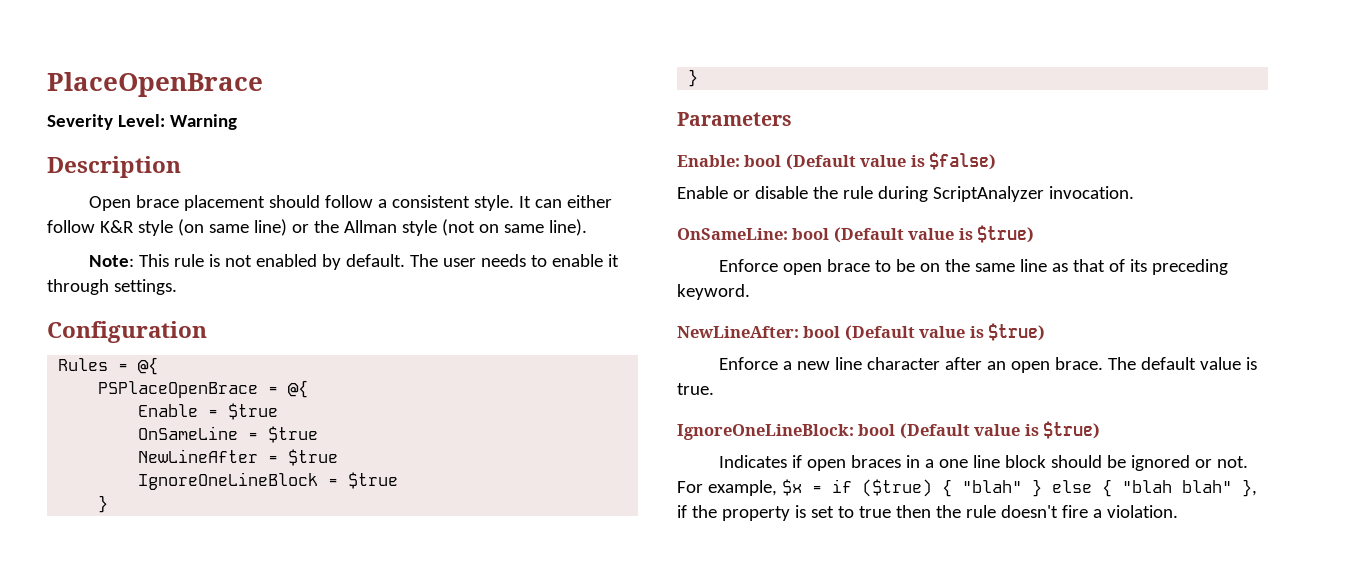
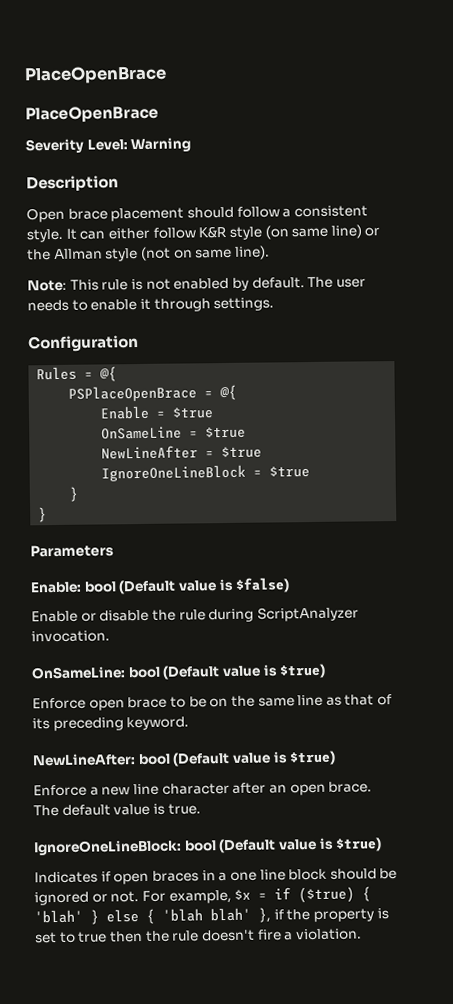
[47,72,263,97] PlaceOpenBrace -> [24,65,167,85] [25,105,159,124] PlaceOpenBrace // PlaceOpenBrace
[961,480,1022,493] "blah" -> [34,909,83,924] 'blah'
[1121,480,1232,493] "blah blah" -> [162,907,251,922] 'blah blah'

